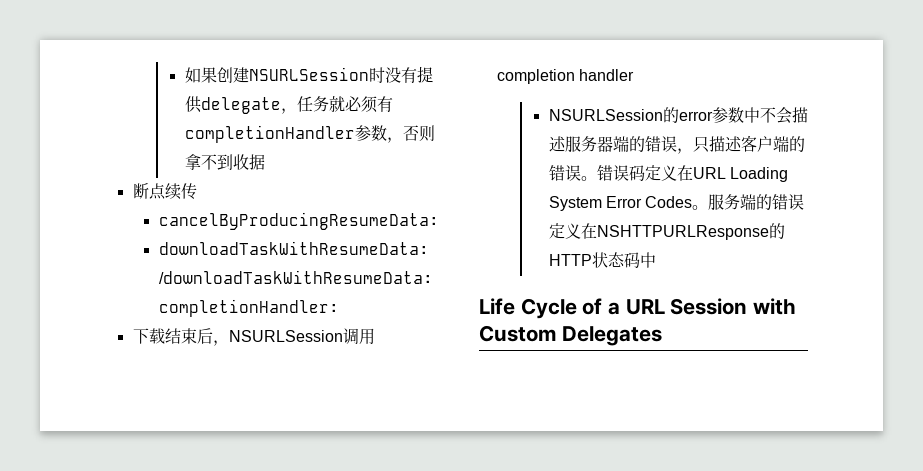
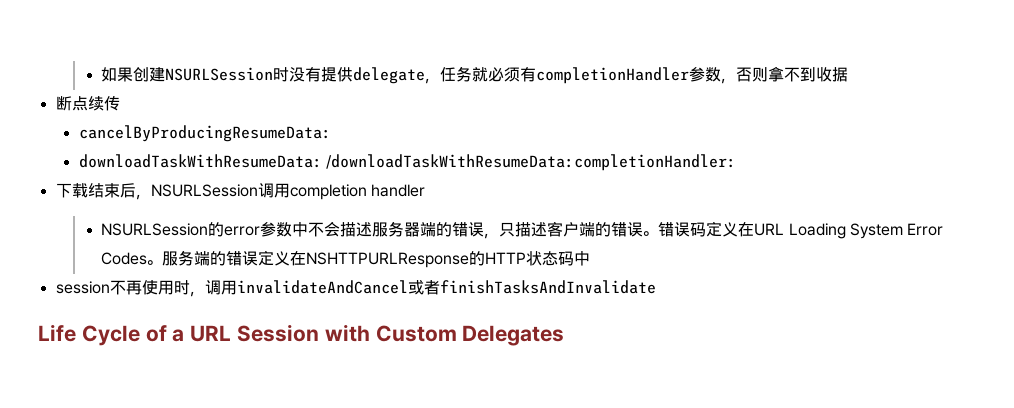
(656, 260) none -> [55,280,656,297] // session不再使用时，调用invalidateAndCancel或者finishTasksAndInvalidate

